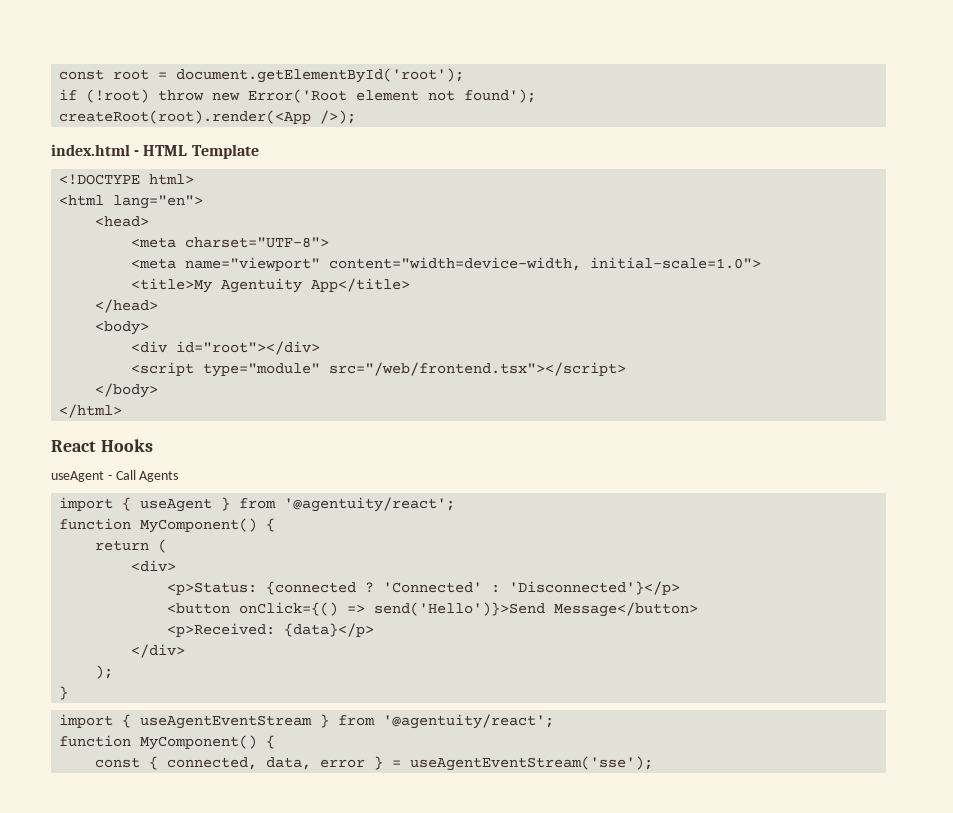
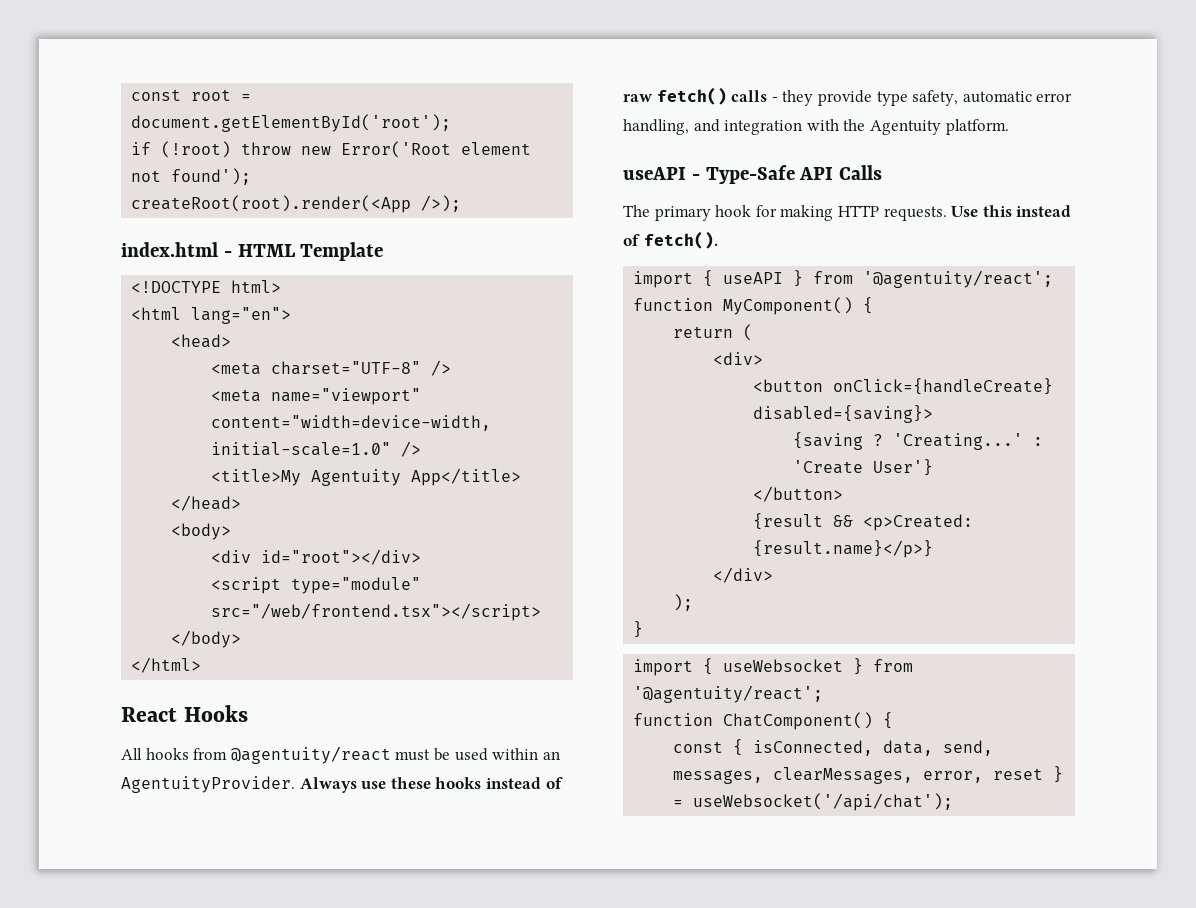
[185,237,330,248] charset="UTF-8"> -> [271,360,452,376] charset="UTF-8" />
[590,257,762,269] initial-scale=1.0"> -> [211,441,422,457] initial-scale=1.0" />
[51,470,179,482] [59,497,213,512] useAgent - Call Agents // import { useAgent -> [121,746,560,764] [121,776,563,793] [623,87,1073,106] [623,119,1009,135] [623,165,883,184] [623,205,1072,221] [623,231,718,249] [633,270,784,288] All hooks from @agentuity/react must be used within an AgentuityProvider. Always use these hooks instead of raw fetch() calls - they provide type safety, automatic error handling, and integration with the Agentuity platform. // useAPI - Type-Safe API Calls // The primary hook for making HTTP requests. Use this instead of fetch(). // import { useAPI
[167,581,681,595] [167,602,699,617] [167,623,375,637] <p>Status: {connected ? 'Connected' : 'Disconnected'}</p> // <button onClick={() => send('Hello')}>Send Message</button> // <p>Received: {data}</p> -> [753,378,1054,395] [753,405,934,423] [793,432,1044,450] [793,459,934,476] [753,486,844,502] [753,513,974,531] [753,540,934,558] <button onClick={handleCreate} disabled={saving}> // {saving ? 'Creating...' : 'Create User'} // </button> // {result && <p>Created: {result.name}</p>}
[140,714,555,729] [59,735,258,750] useAgentEventStream } from '@agentuity/react'; // function MyComponent() -> [723,658,914,675] [633,685,824,703] [633,712,874,730] useWebsocket } from '@agentuity/react'; // function ChatComponent()
[167,757,366,770] connected, data, error -> [753,740,994,756] [673,767,1044,784] isConnected, data, send, messages, clearMessages, error, reset
[410,756,654,771] useAgentEventStream('sse'); -> [693,793,954,811] useWebsocket('/api/chat');

